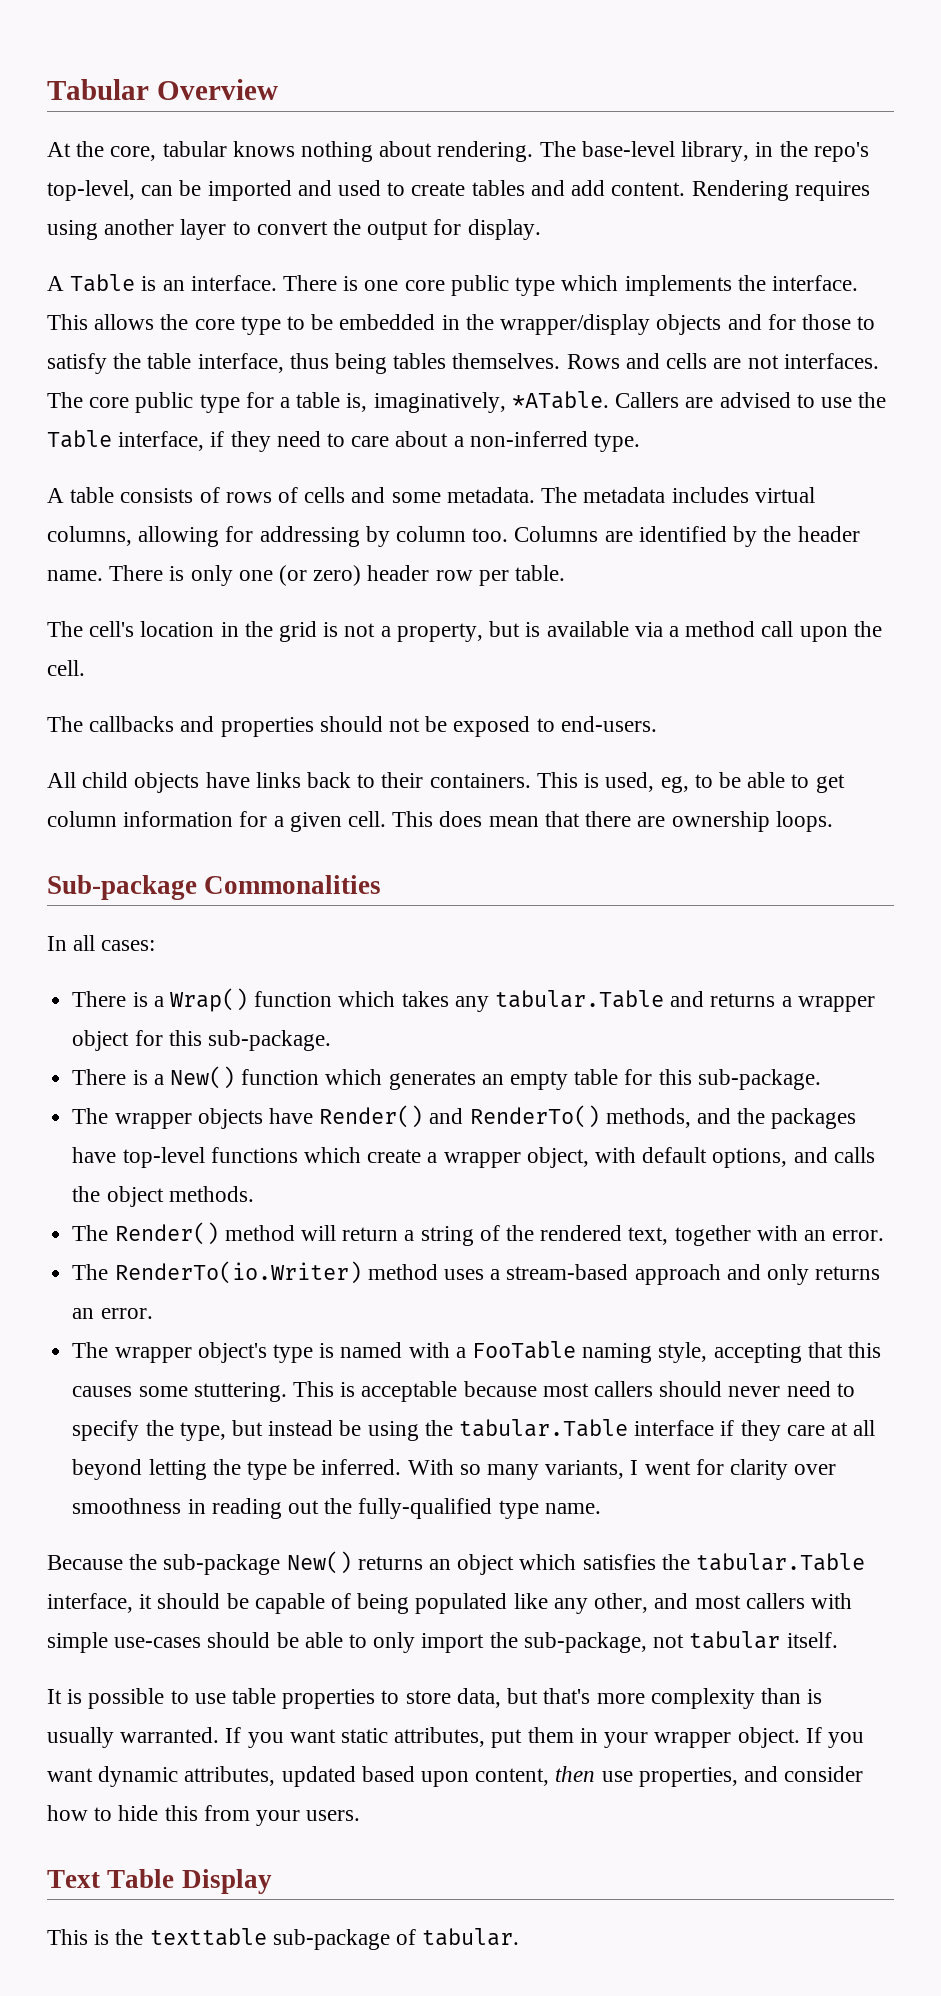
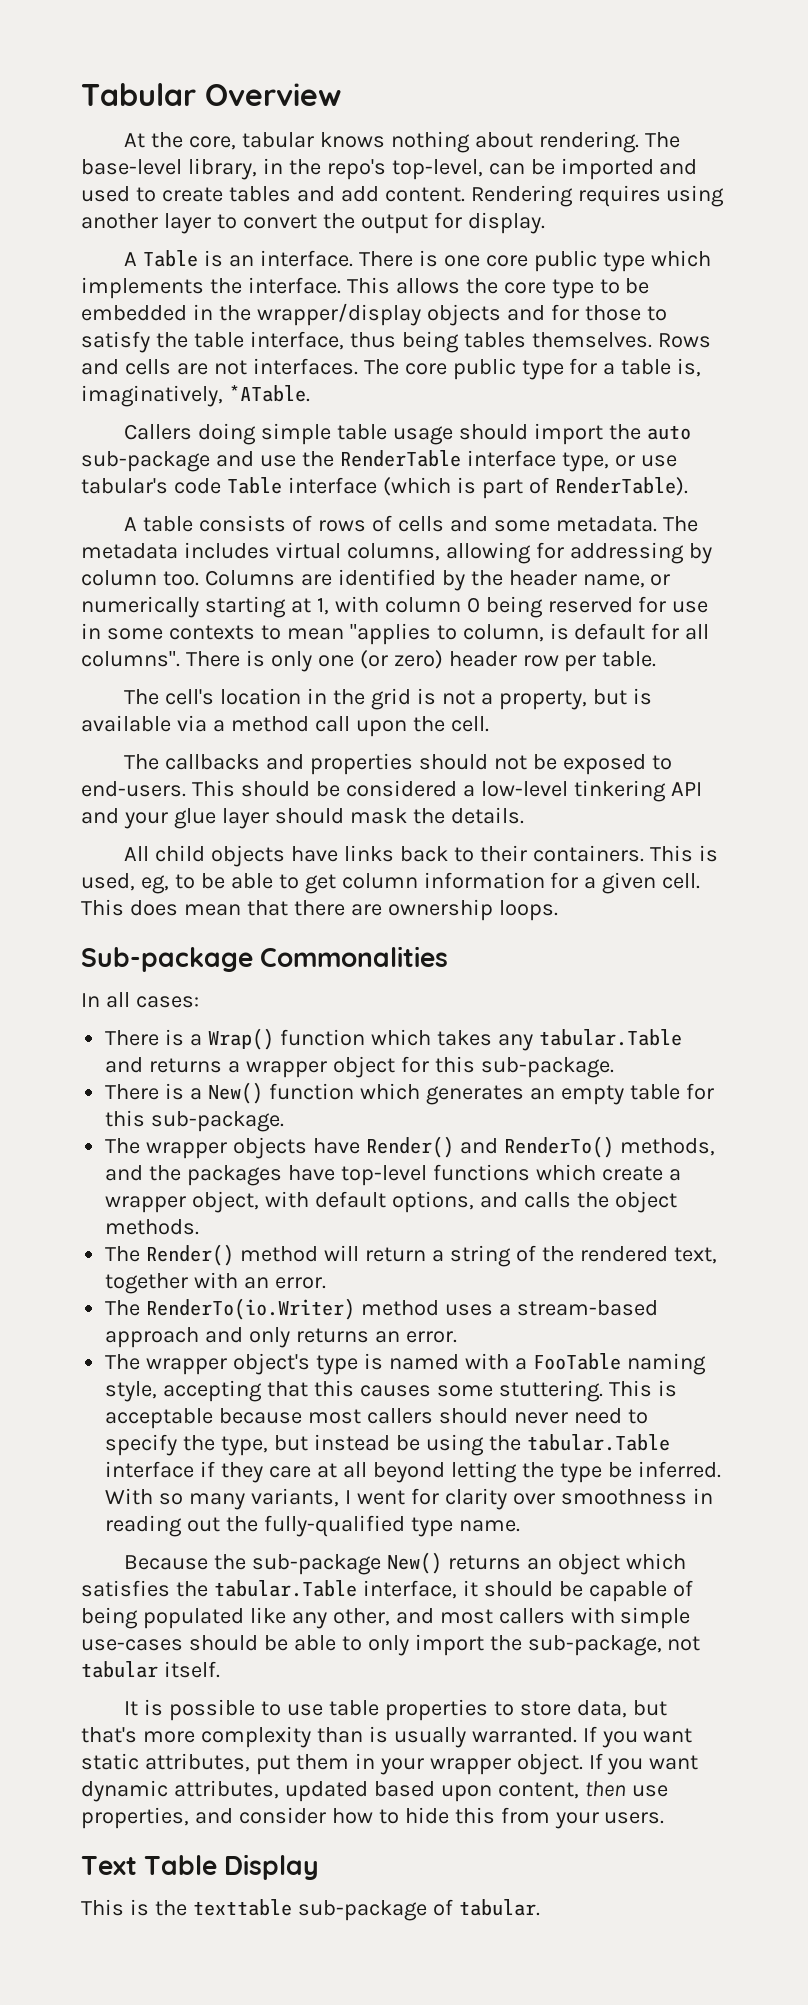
[615,392,887,408] [47,430,641,452] Callers are advised to use the Table interface, if they need to care about a non-inferred type. -> [124,423,691,445] [81,450,677,472] [81,477,688,499] // Callers doing simple table usage should import the auto sub-package and use the RenderTable interface type, or use tabular's code Table interface (which is part of RenderTable).
[47,570,103,581] name. -> [582,574,671,588] [81,596,709,618] [81,623,710,645] [81,651,180,667] name, or numerically starting at 1, with column 0 being reserved for use in some contexts to mean "applies to column, is default for all columns".
(657, 724) none -> [191,780,702,802] [81,807,524,829] This should be considered a low-level tinkering API and your glue layer should mask the details.

